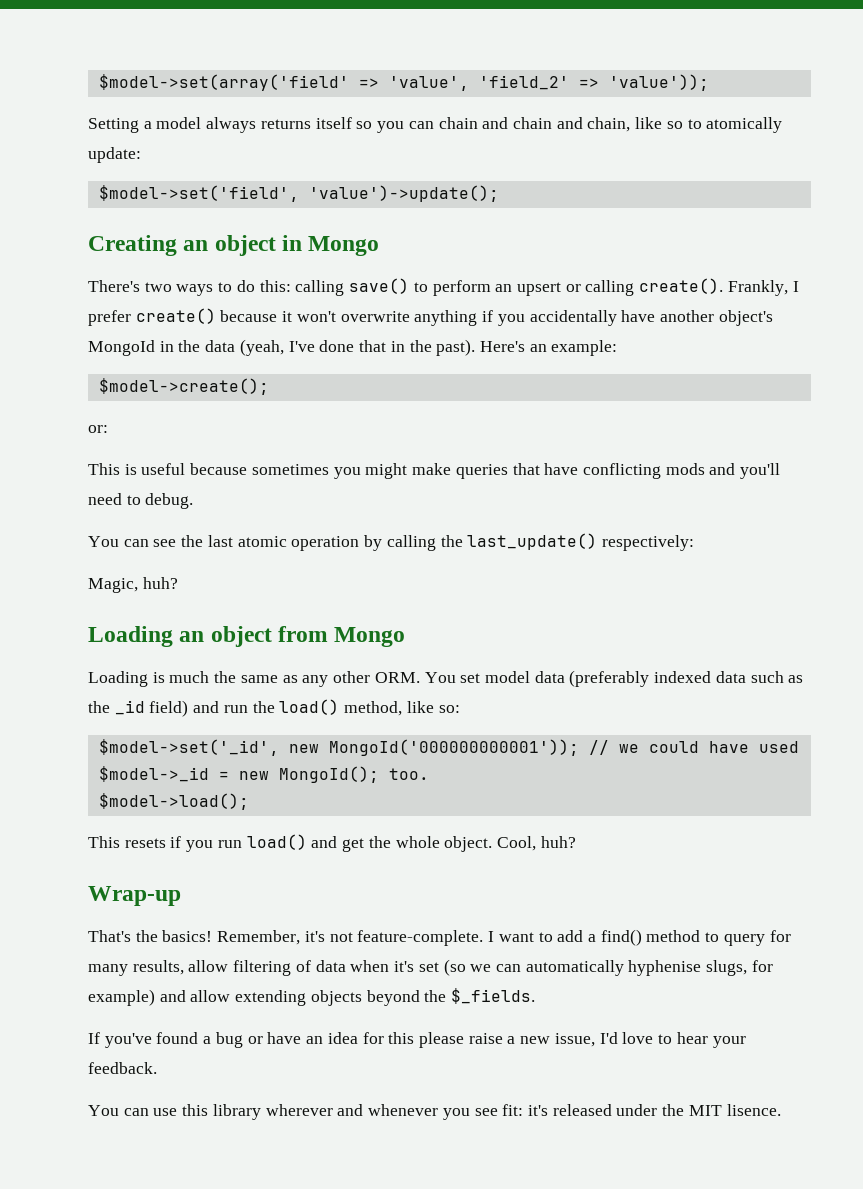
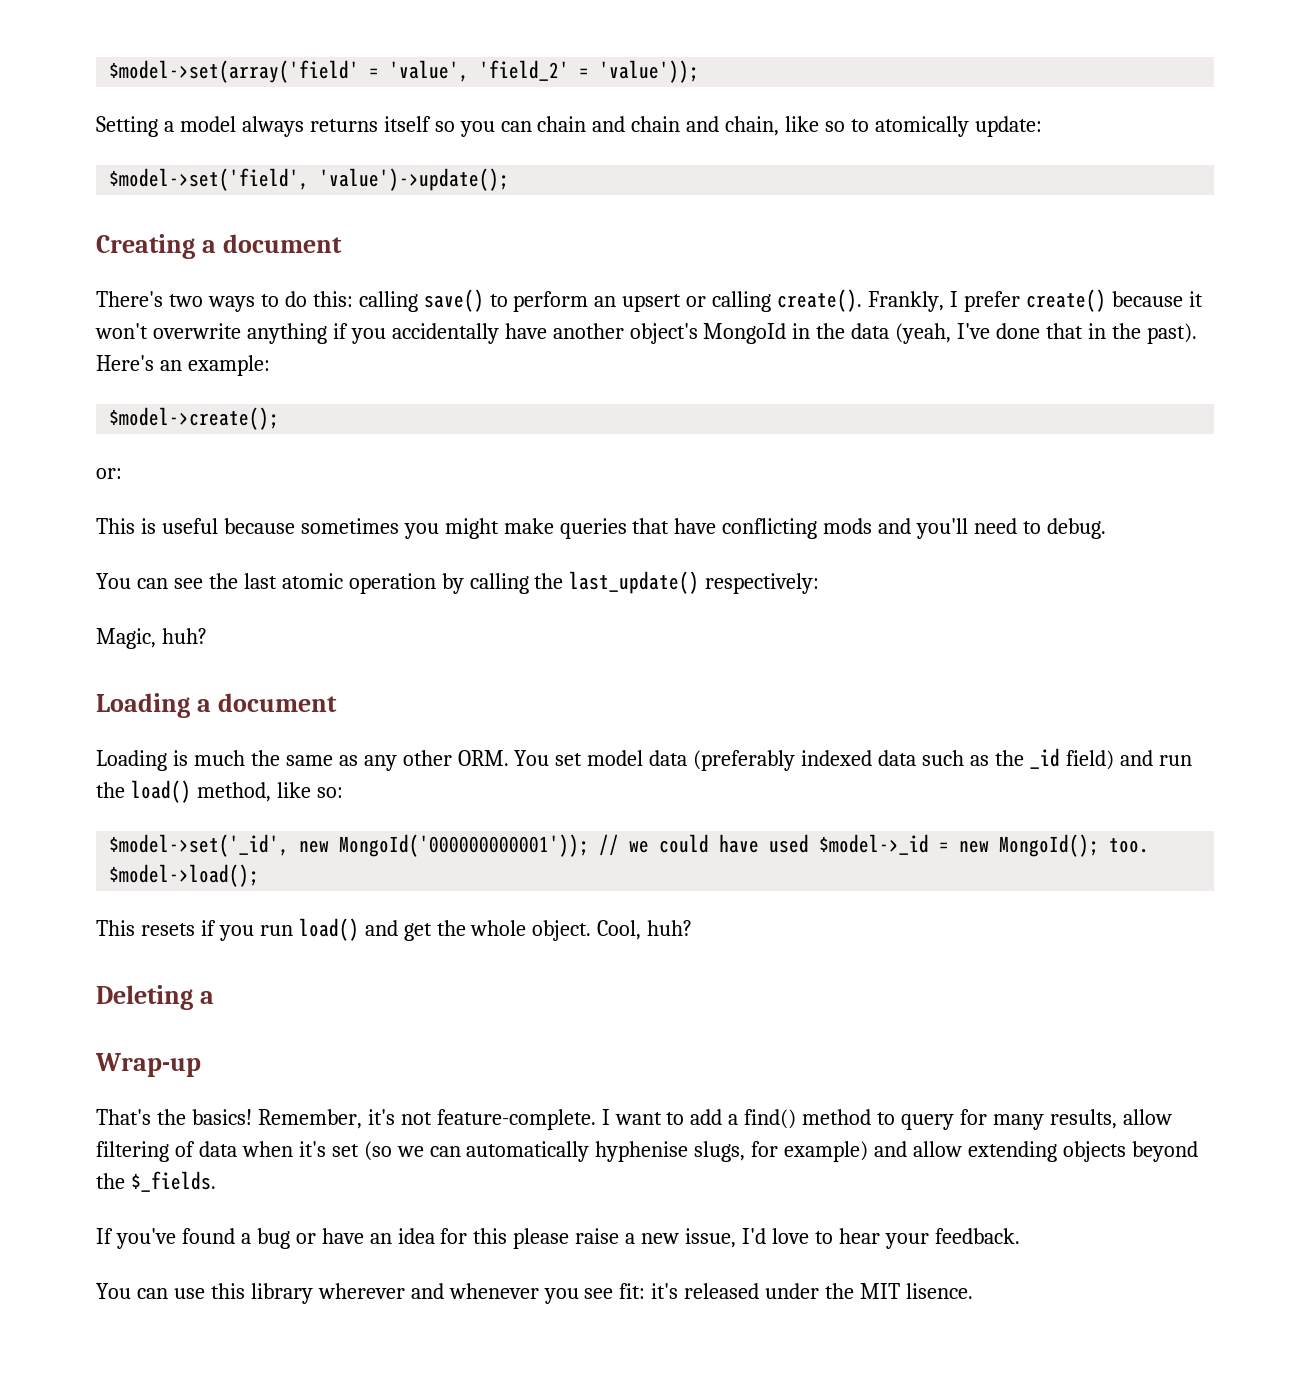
[358,78,379,88] => -> [369,68,380,78] =
[578,78,599,88] => -> [579,68,590,78] =
[183,235,380,256] an object in Mongo -> [201,234,342,253] a document
[179,626,406,647] an object from Mongo -> [196,693,337,712] a document
(576, 842) none -> [96,985,214,1010] // Deleting a

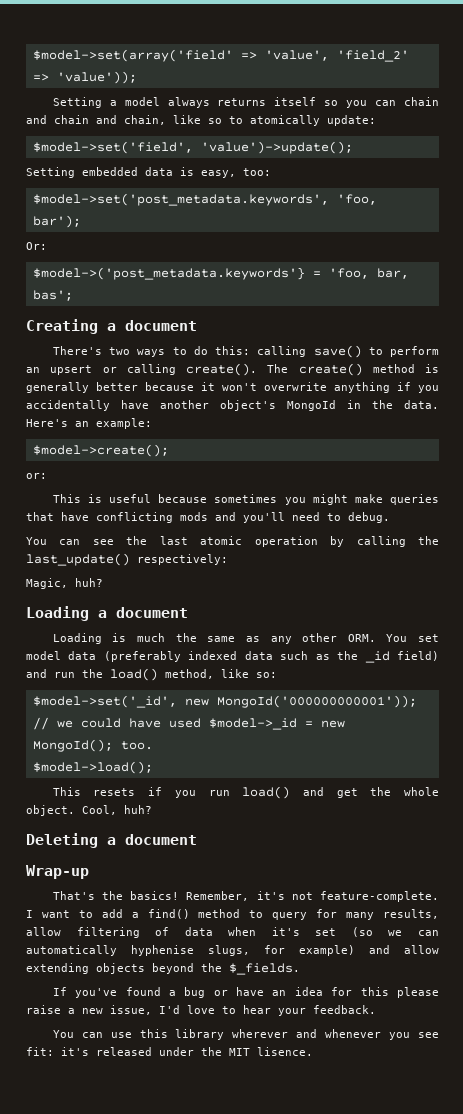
[369,68,380,78] = -> [240,52,257,59] =>
[579,68,590,78] = -> [32,74,49,81] =>
(510, 179) none -> [26,167,271,178] [32,193,377,206] [32,215,81,228] [26,242,47,250] [32,267,409,280] [32,290,73,301] // Setting embedded data is easy, too: // $model->set('post_metadata.keywords', 'foo, bar'); // Or: // $model->('post_metadata.keywords'} = 'foo, bar, bas';
[868,289,1106,312] Frankly, I prefer create() -> [267,363,439,376] [26,382,138,393] The create() method is generally better
[851,323,1197,344] data (yeah, I've done that in the past). -> [404,400,439,409] data.
(214, 997) none -> [125,834,197,845] document

